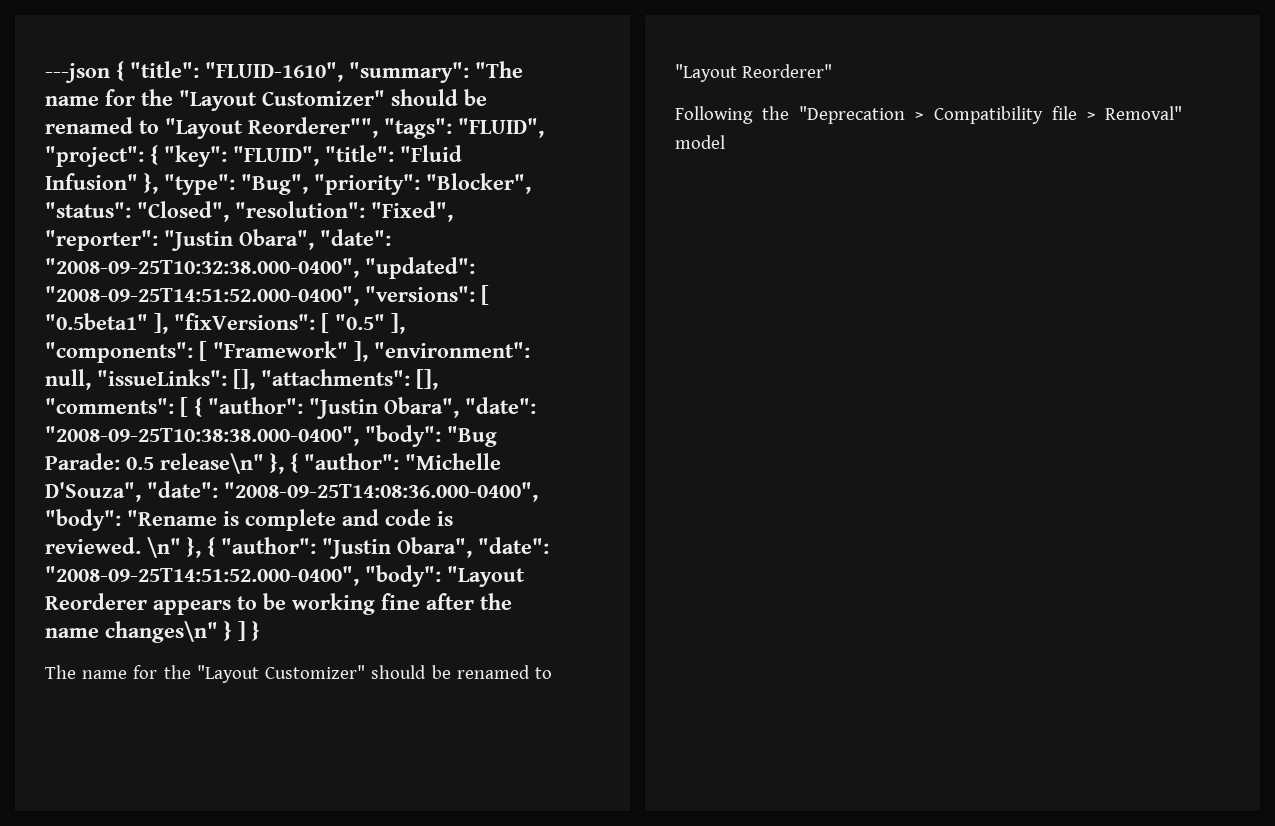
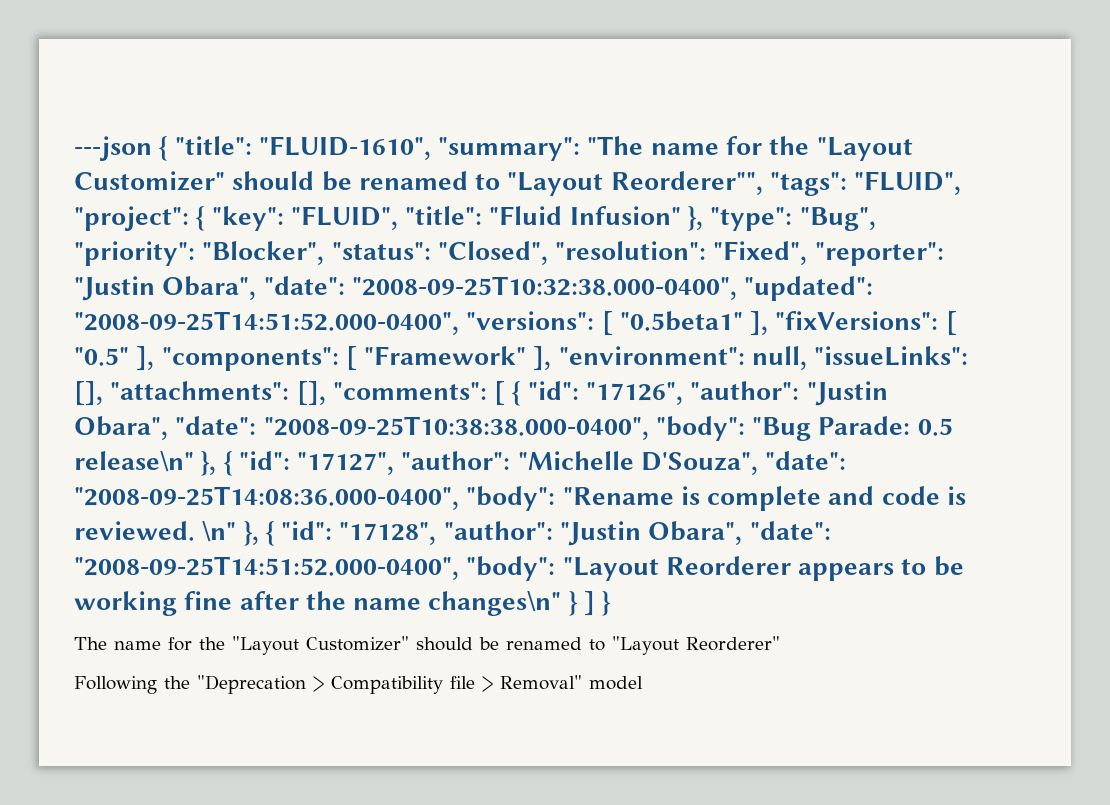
(202, 407) none -> [527,381,684,405] "id": "17126",
(298, 463) none -> [238,451,395,475] "id": "17127",
(215, 547) none -> [281,521,437,545] "id": "17128",

